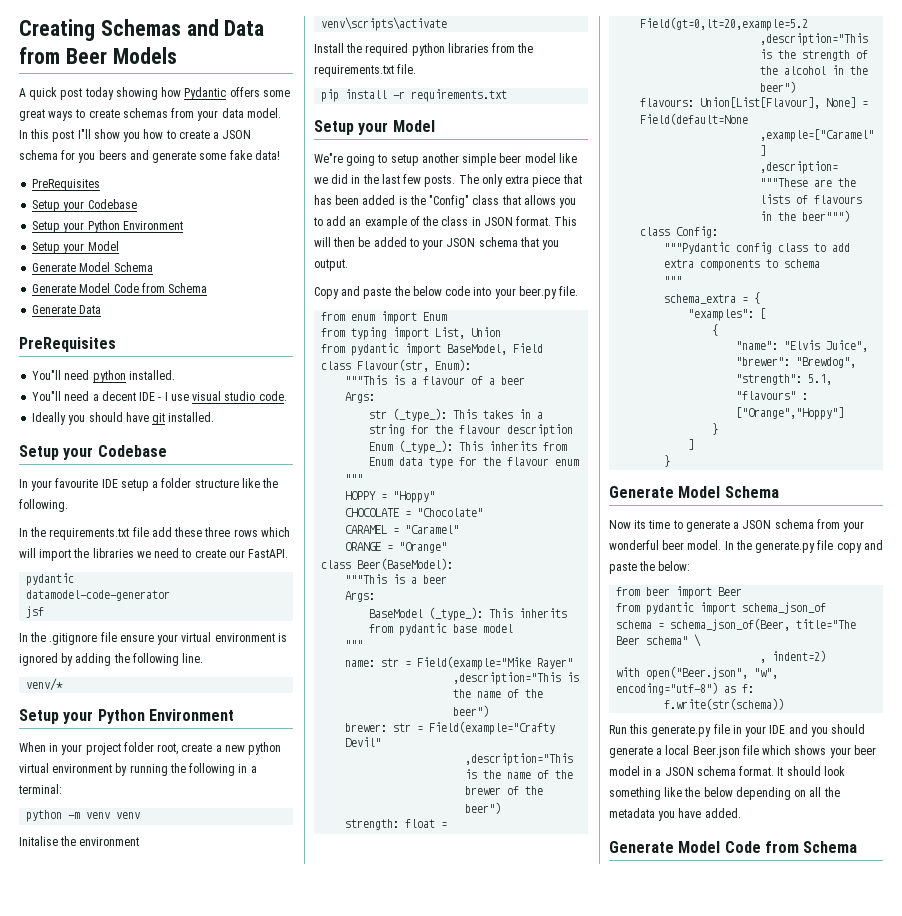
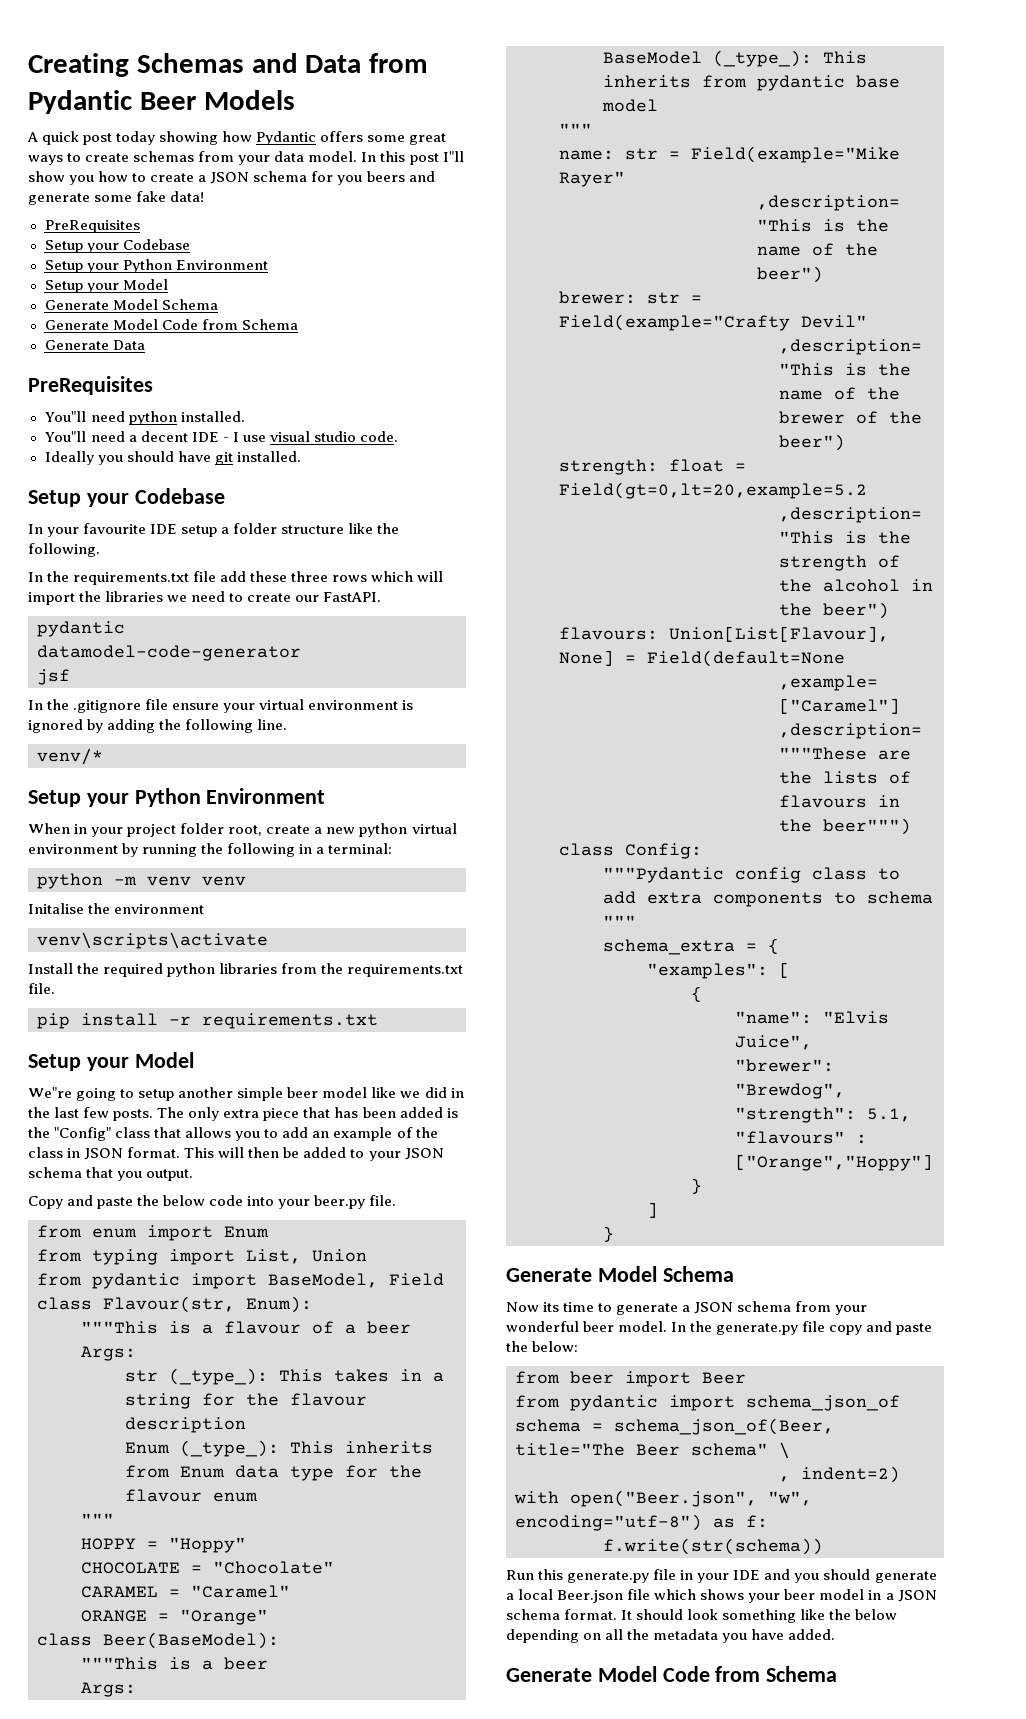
(60, 55) none -> [28,90,132,114] Pydantic

